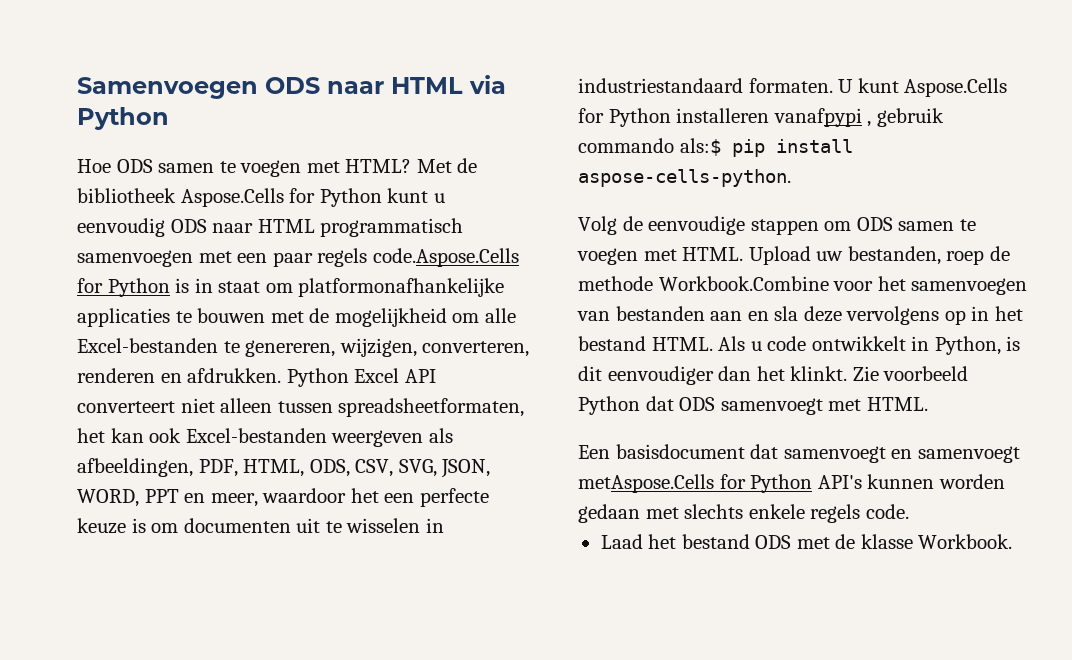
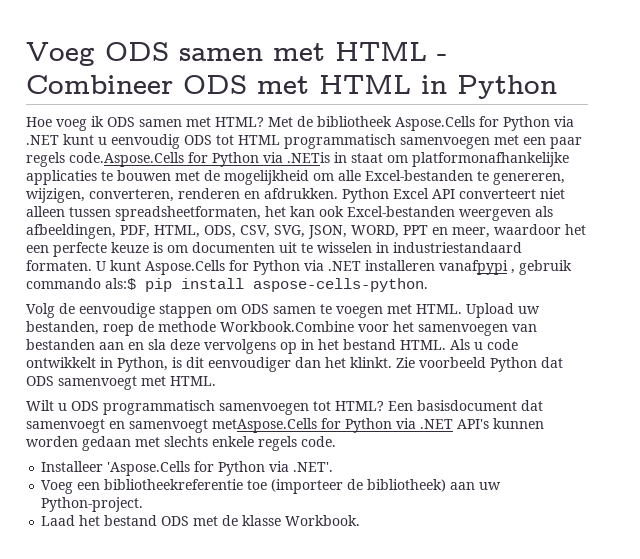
[77,75,506,99] [77,107,169,130] [77,159,302,177] Samenvoegen ODS naar HTML via Python // Hoe ODS samen te voegen -> [26,42,447,66] [26,75,557,99] [26,116,182,131] Voeg ODS samen met HTML - Combineer ODS met HTML in Python // Hoe voeg ik ODS samen
(382, 197) none -> [554,116,574,127] [26,135,59,145] via .NET
[212,223,254,233] naar -> [216,135,234,145] tot
[175,278,190,293] is -> [263,152,330,163] via .NETis
(671, 117) none -> [304,260,361,271] via .NET
(928, 404) none -> [26,400,384,415] Wilt u ODS programmatisch samenvoegen tot HTML?
(813, 483) none -> [396,418,453,429] via .NET
(909, 511) none -> [41,461,334,476] [41,479,502,494] [41,497,144,512] // Installeer 'Aspose.Cells for Python via .NET'. // Voeg een bibliotheekreferentie toe (importeer de bibliotheek) aan uw Python-project.

